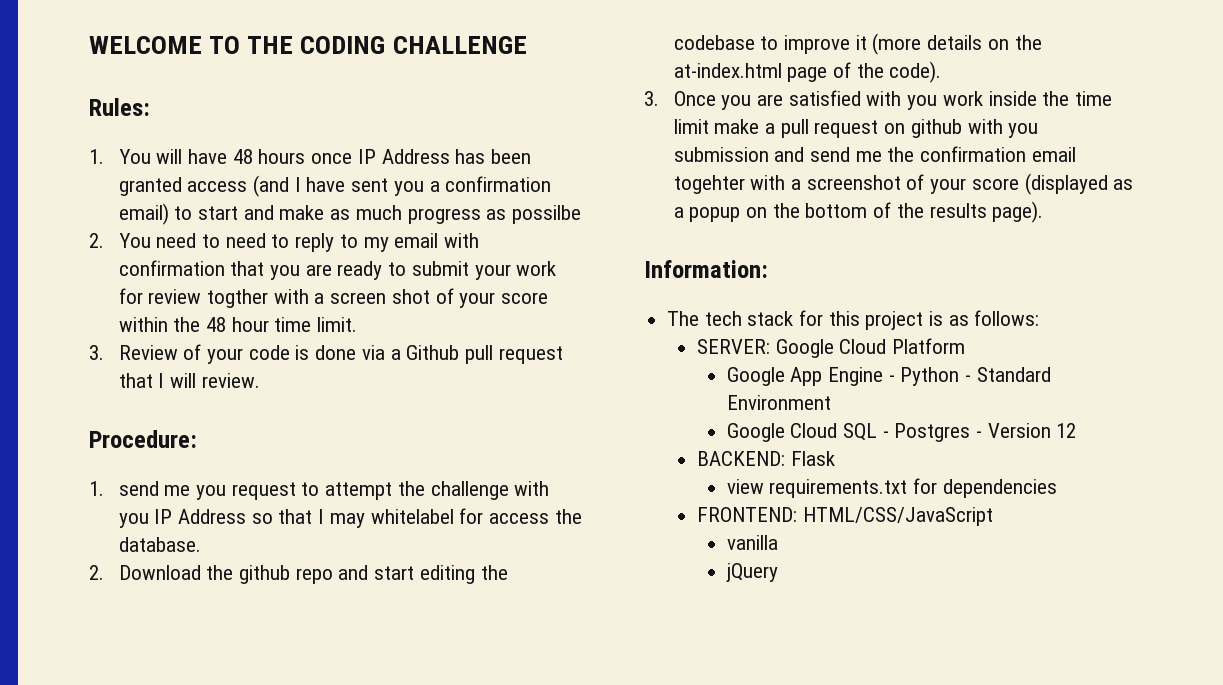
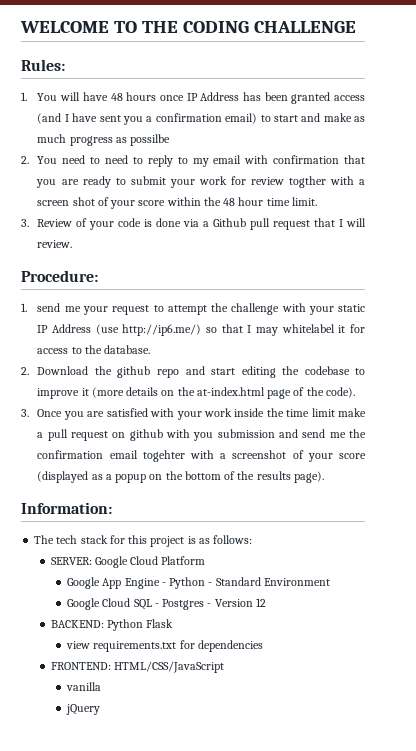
[196,485,227,500] you -> [82,306,108,315] your
[118,509,247,528] you IP Address -> [308,304,365,315] [37,324,202,336] your static IP Address (use http://ip6.me/)
(454, 516) none -> [338,325,346,333] it
(549, 518) none -> [71,347,82,354] to
[907,95,938,110] you -> [176,411,202,420] your
(785, 458) none -> [106,619,143,631] Python

